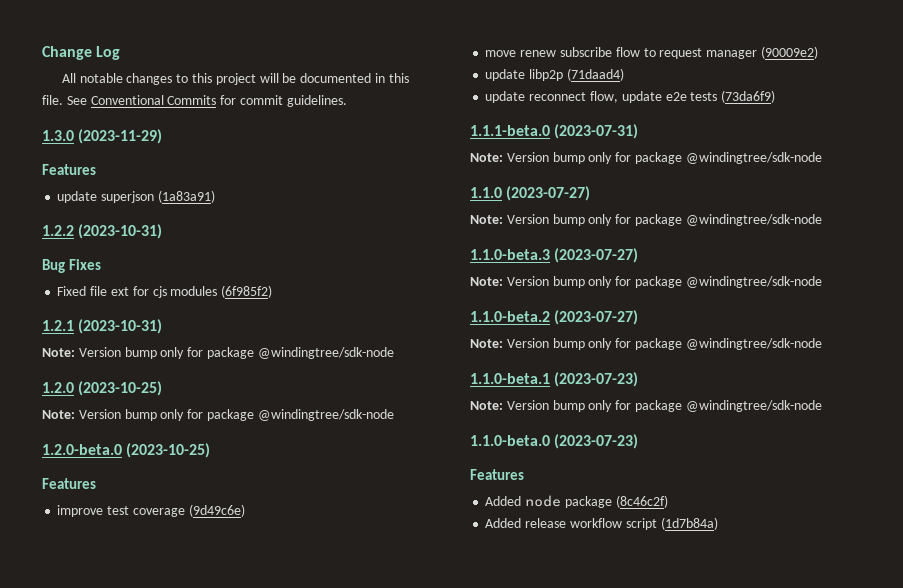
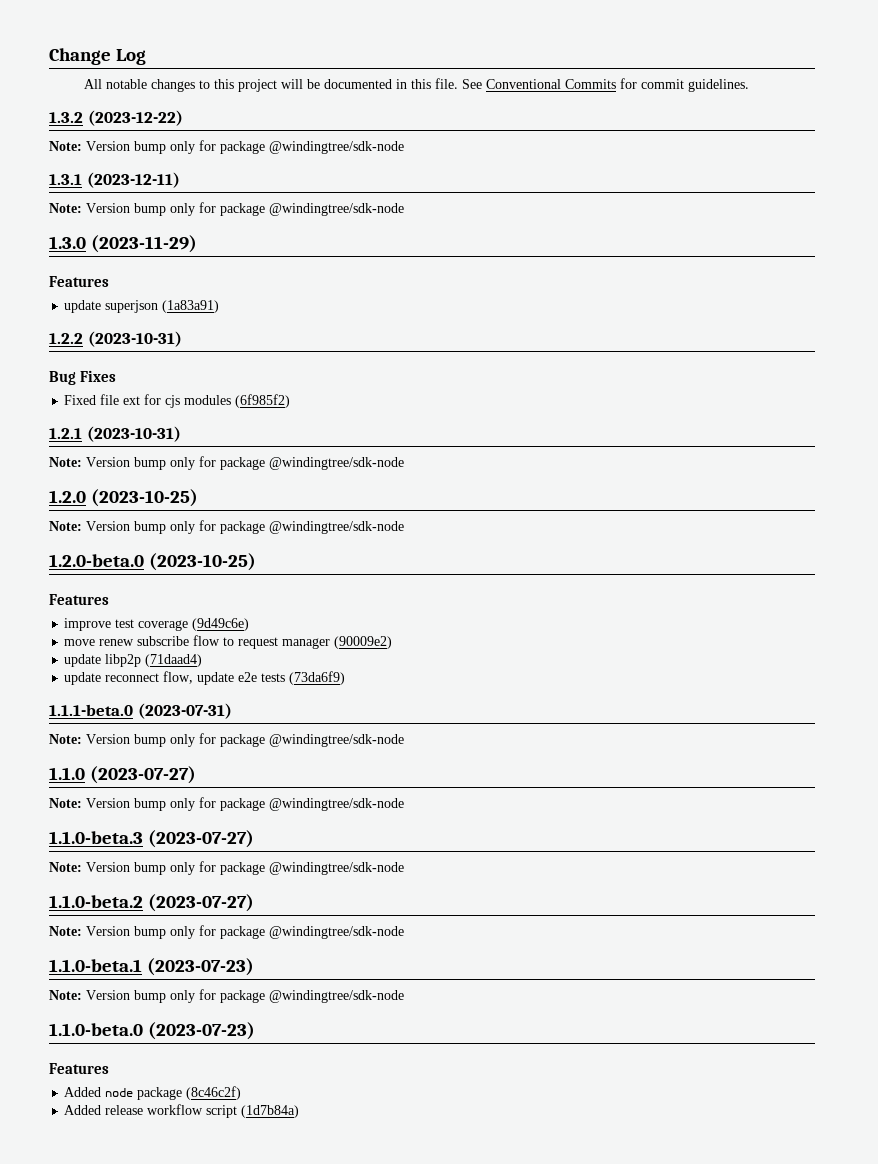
(347, 101) none -> [49,110,183,126] [49,140,404,154] [49,172,180,188] [49,202,404,216] // 1.3.2 (2023-12-22) // Note: Version bump only for package @windingtree/sdk-node // 1.3.1 (2023-12-11) // Note: Version bump only for package @windingtree/sdk-node

